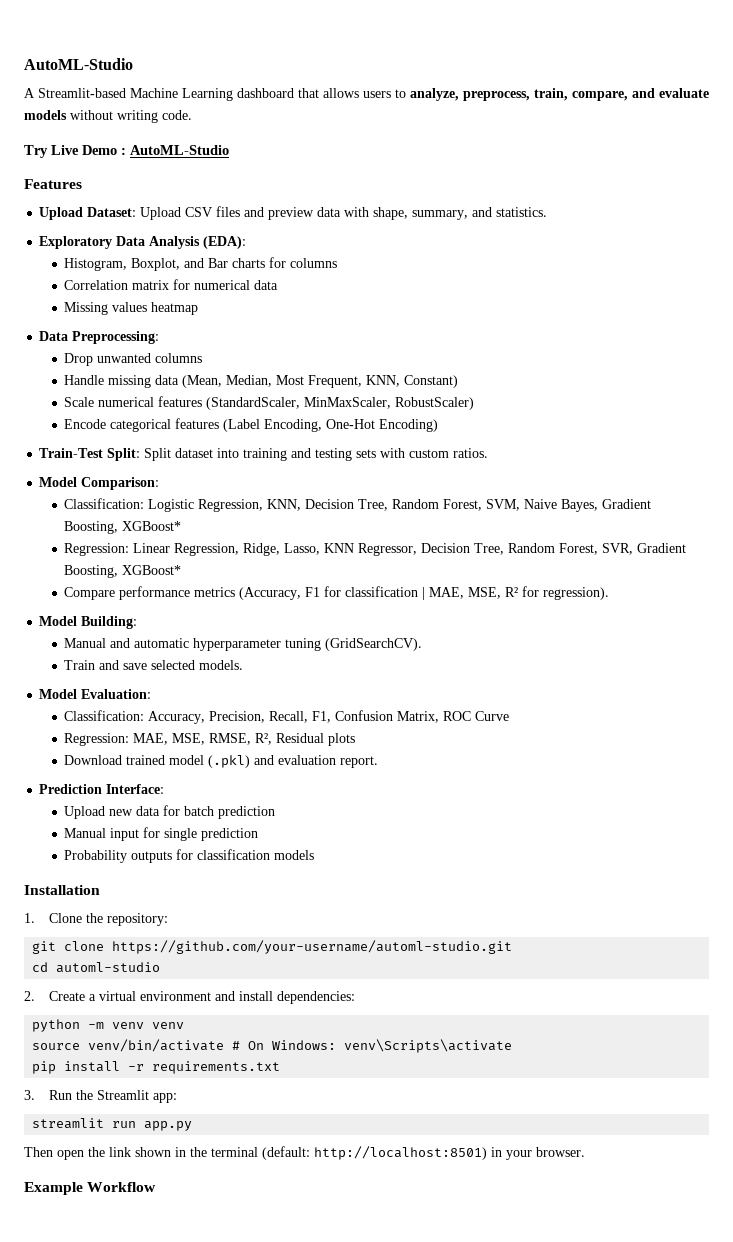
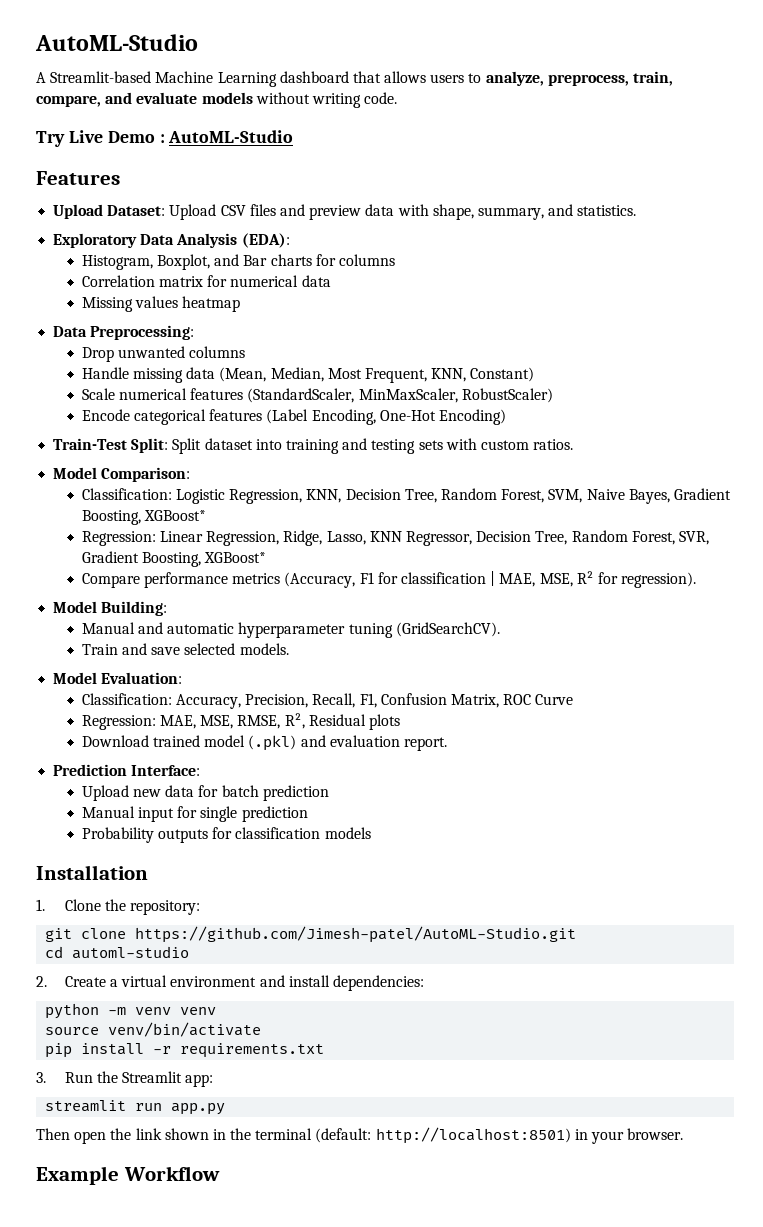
[112,940,513,954] https://github.com/your-username/automl-studio.git -> [135,926,577,943] https://github.com/Jimesh-patel/AutoML-Studio.git
[232,1039,513,1053] # On Windows: venv\Scripts\activate -> (262, 1029) none

